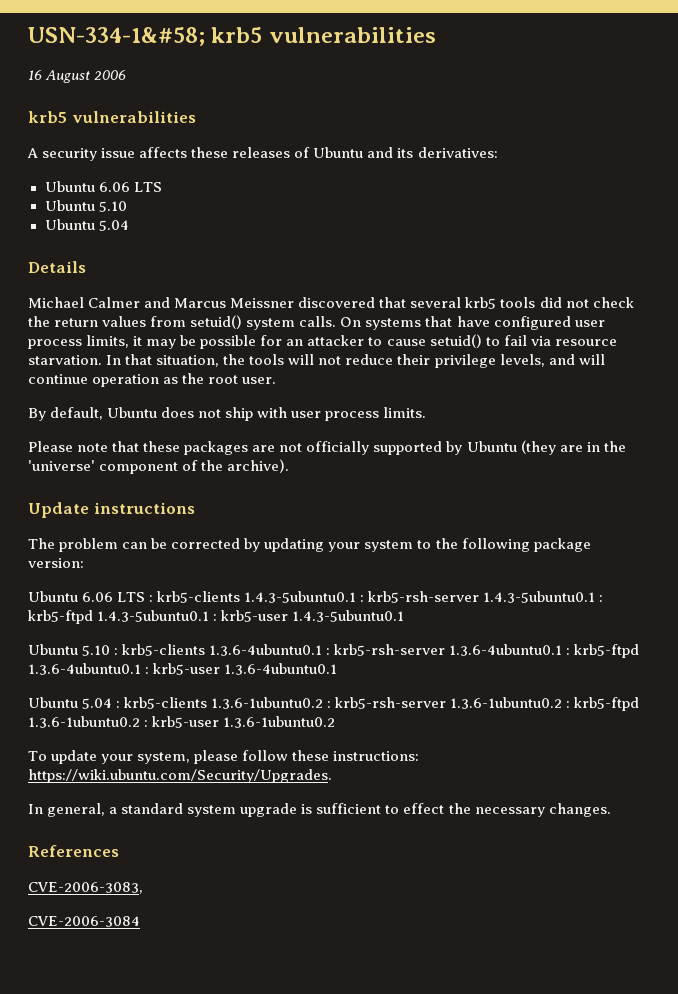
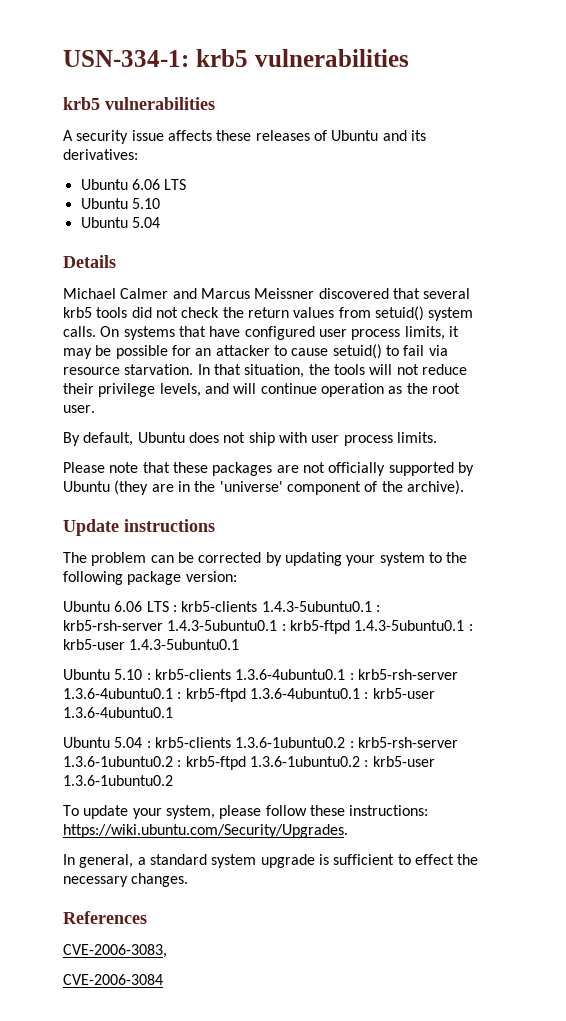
[28,27,436,46] [28,70,127,83] USN-334-1&#58; krb5 vulnerabilities // 16 August 2006 -> [63,49,409,67] USN-334-1: krb5 vulnerabilities

